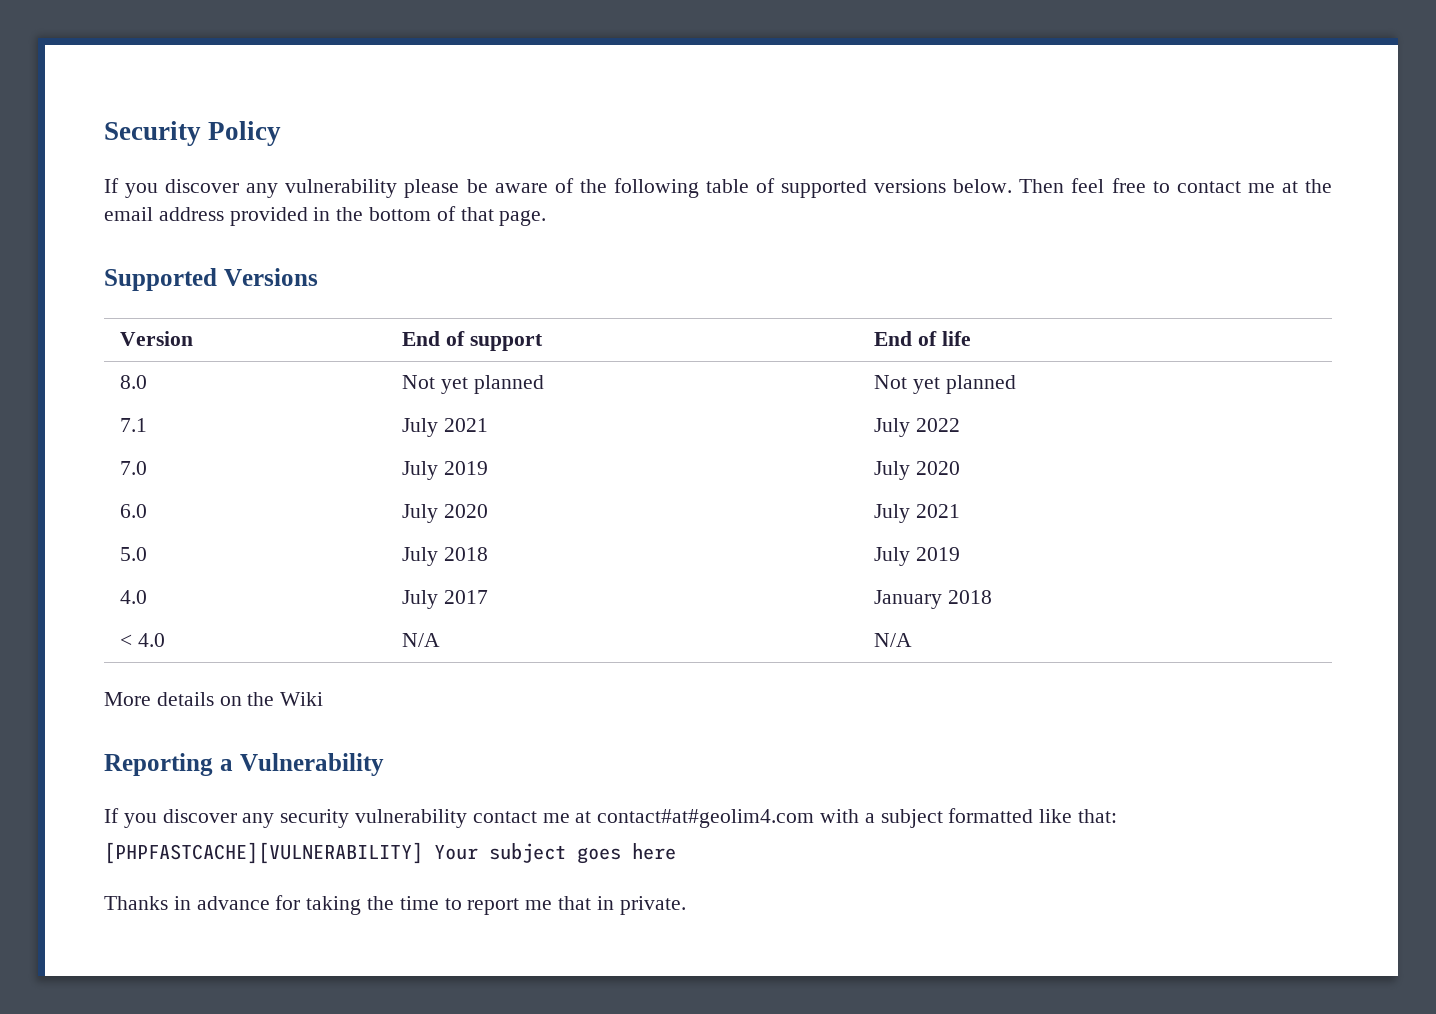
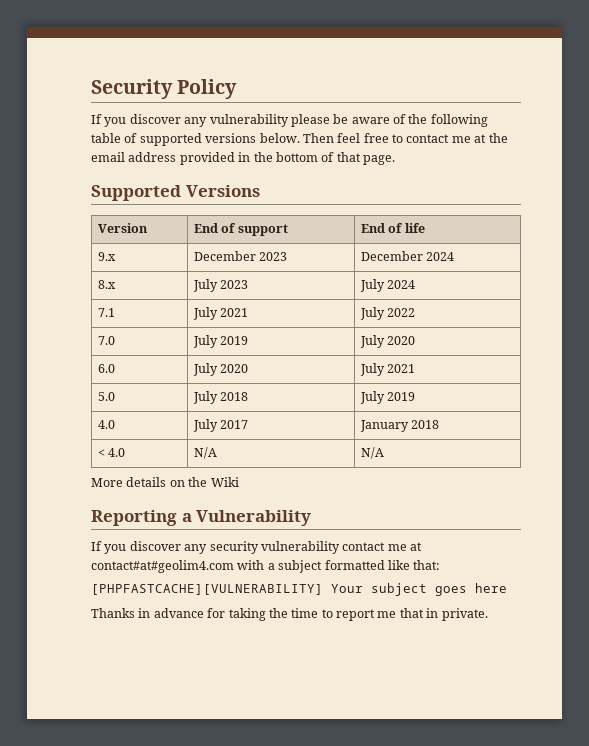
[120,375,148,389] [402,375,544,394] [874,375,1016,394] 8.0 | Not yet planned | Not yet planned -> [98,252,117,261] [194,251,288,261] [361,251,455,261] [98,280,117,289] [193,279,249,292] [360,279,416,292] 9.x | December 2023 | December 2024 // 8.x | July 2023 | July 2024

